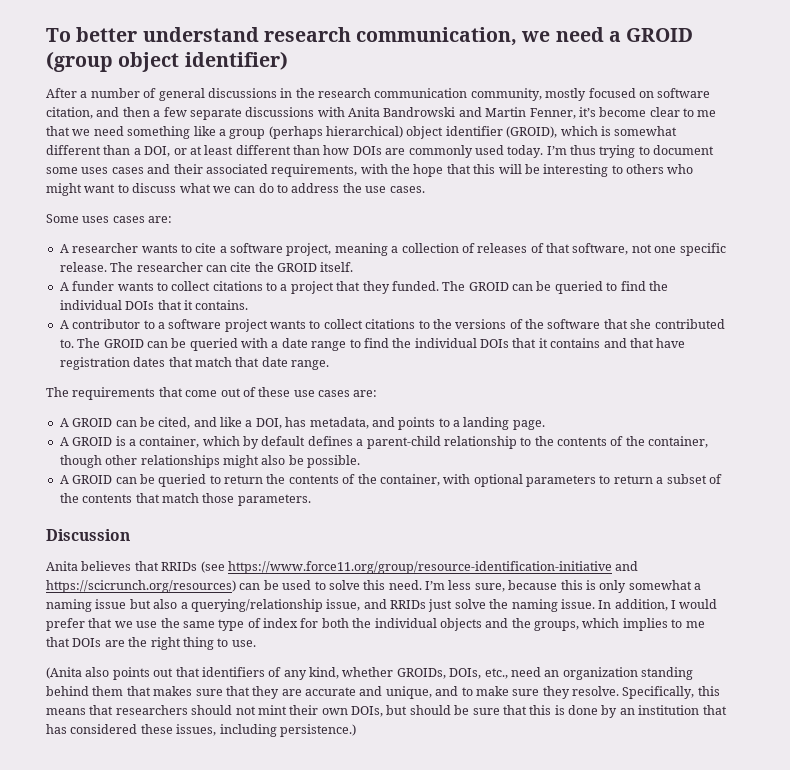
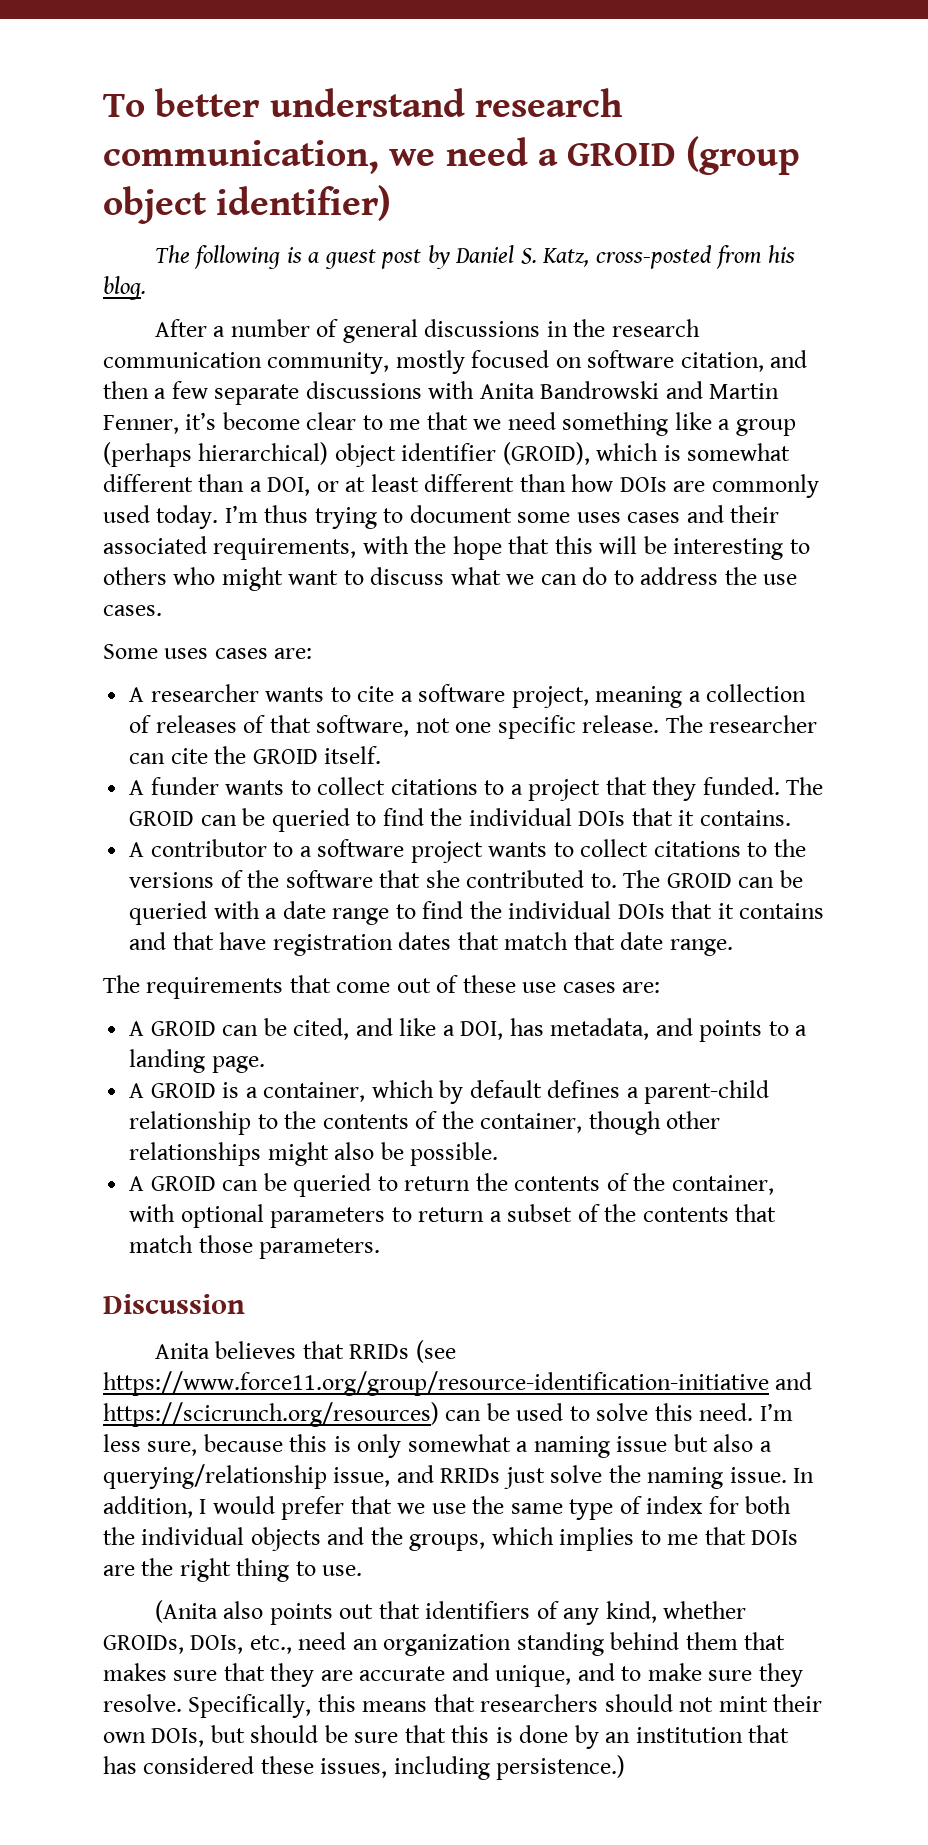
(288, 60) none -> [154,245,796,269] [103,276,146,300] // The following is a guest post by Daniel S. Katz, cross-posted from his blog.

